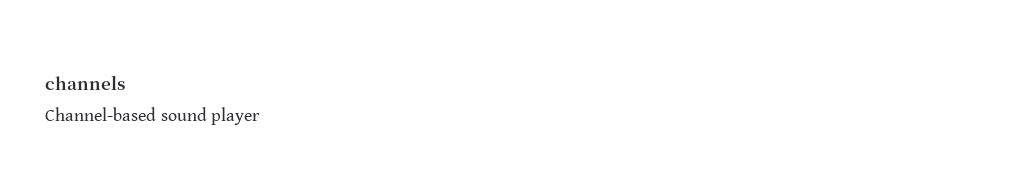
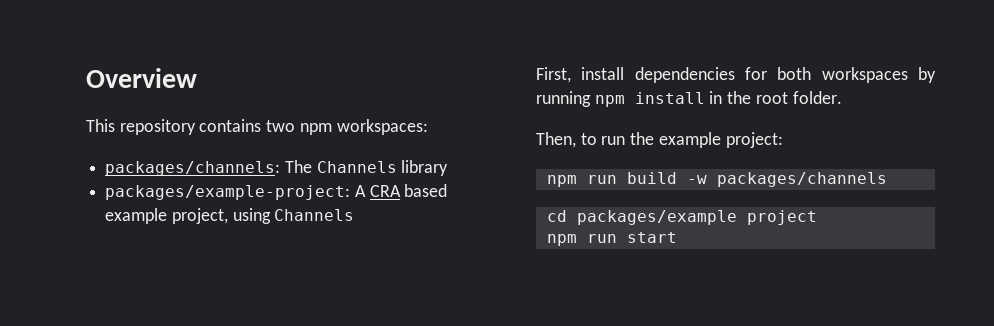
[45,75,125,90] [45,107,261,125] channels // Channel-based sound player -> [86,68,197,88] [86,119,428,135] [105,160,449,176] [105,184,448,200] [105,208,355,224] [536,67,936,83] [536,91,842,107] [536,132,783,148] [546,172,887,187] [546,210,817,225] [546,232,677,246] Overview // This repository contains two npm workspaces: // packages/channels: The Channels library // packages/example-project: A CRA based example project, using Channels // First, install dependencies for both workspaces by running npm install in the root folder. // Then, to run the example project: // npm run build -w packages/channels // cd packages/example project // npm run start

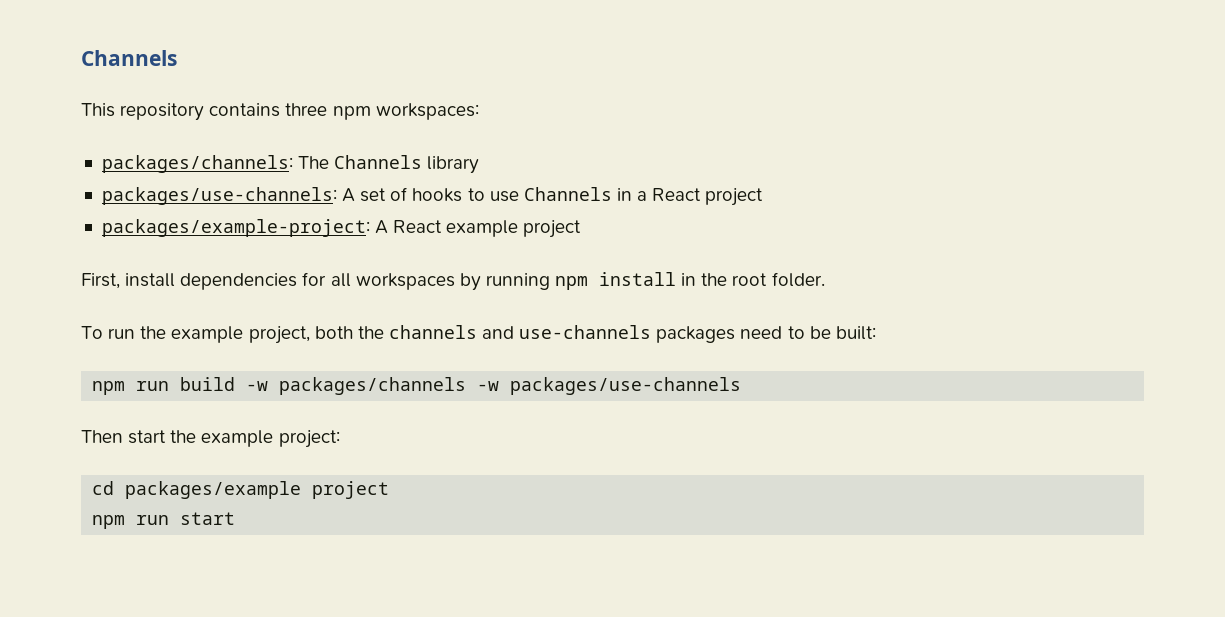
[86,68,197,88] Overview -> [81,50,177,66] Channels
[266,120,296,132] two -> [285,103,328,116] three
[105,184,448,200] [105,208,355,224] packages/example-project: A CRA based example project, using Channels -> [101,187,764,206] [101,219,582,238] packages/use-channels: A set of hooks to use Channels in a React project // packages/example-project: A React example project
[777,67,812,80] both -> [330,273,351,287] all
[536,132,597,148] Then, to -> [81,326,103,339] To
[725,132,783,148] project: -> [248,325,876,344] project, both the channels and use-channels packages need to be built:
(887, 179) none -> [477,377,742,395] [81,430,340,448] -w packages/use-channels // Then start the example project:

